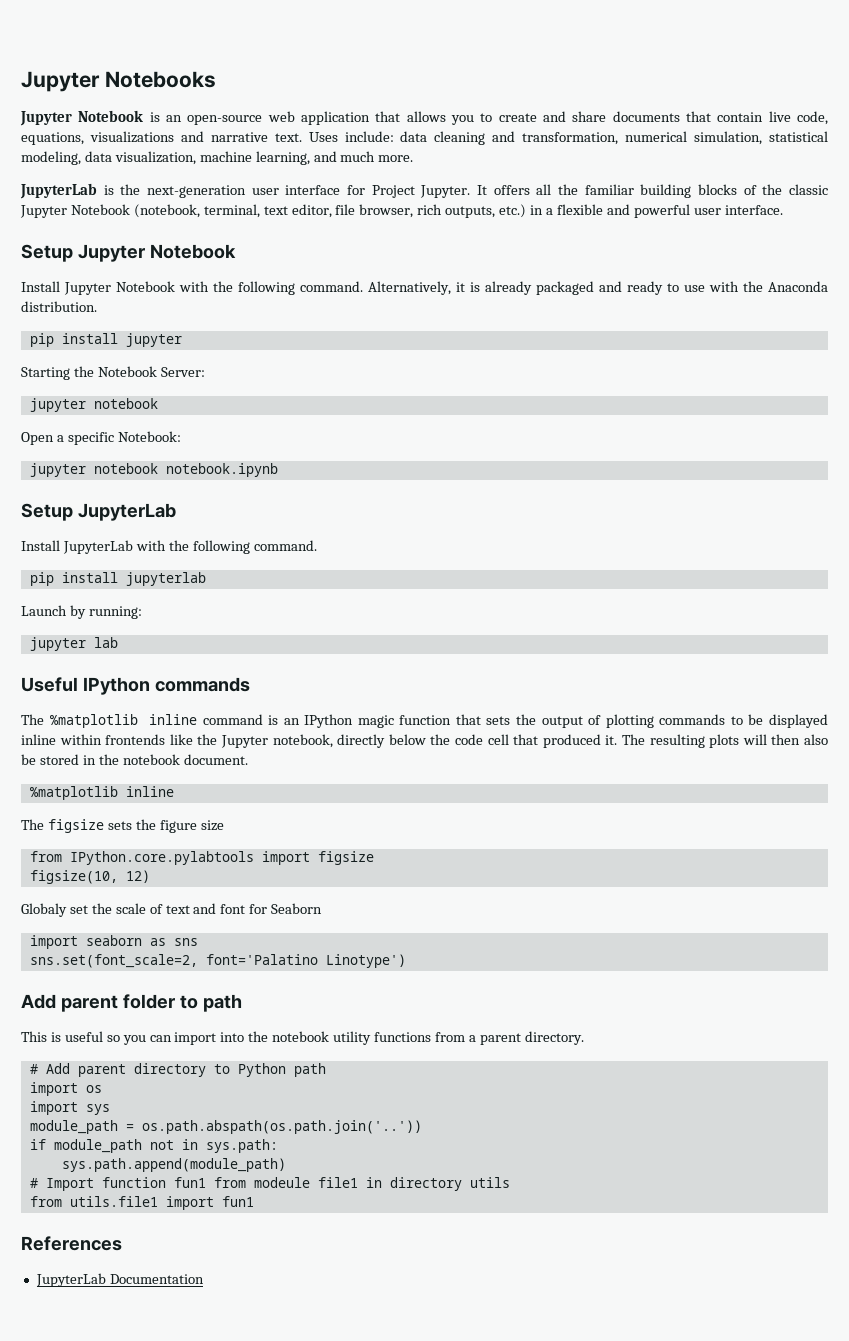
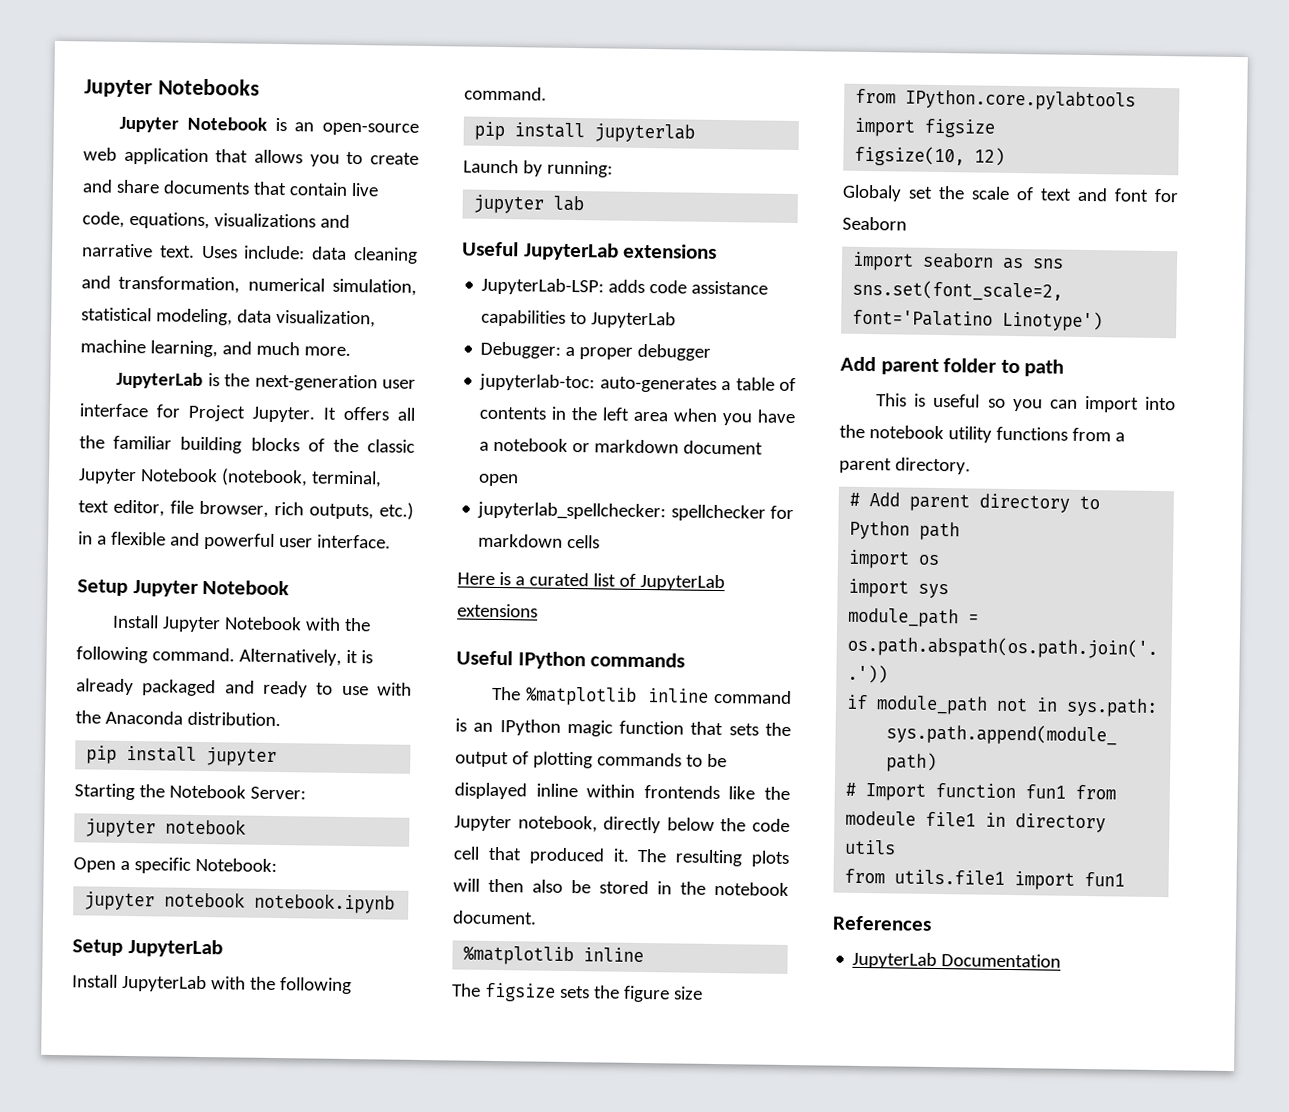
(118, 642) none -> [462,241,718,261] [481,277,769,296] [481,309,677,329] [480,341,712,361] [479,373,796,393] [479,406,796,426] [479,437,764,455] [478,473,520,487] [477,501,794,522] [478,533,601,549] [457,572,725,592] [457,603,538,618] // Useful JupyterLab extensions // JupyterLab-LSP: adds code assistance capabilities to JupyterLab // Debugger: a proper debugger // jupyterlab-toc: auto-generates a table of contents in the left area when you have a notebook or markdown document open // jupyterlab_spellchecker: spellchecker for markdown cells // Here is a curated list of JupyterLab extensions

